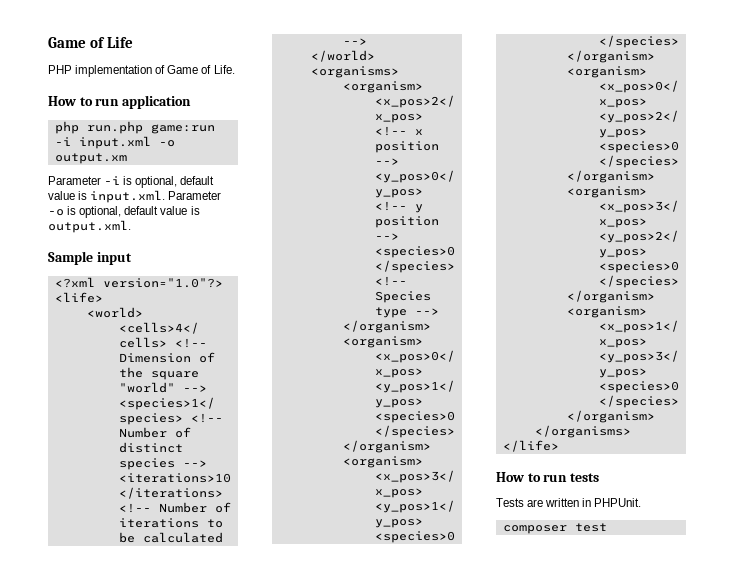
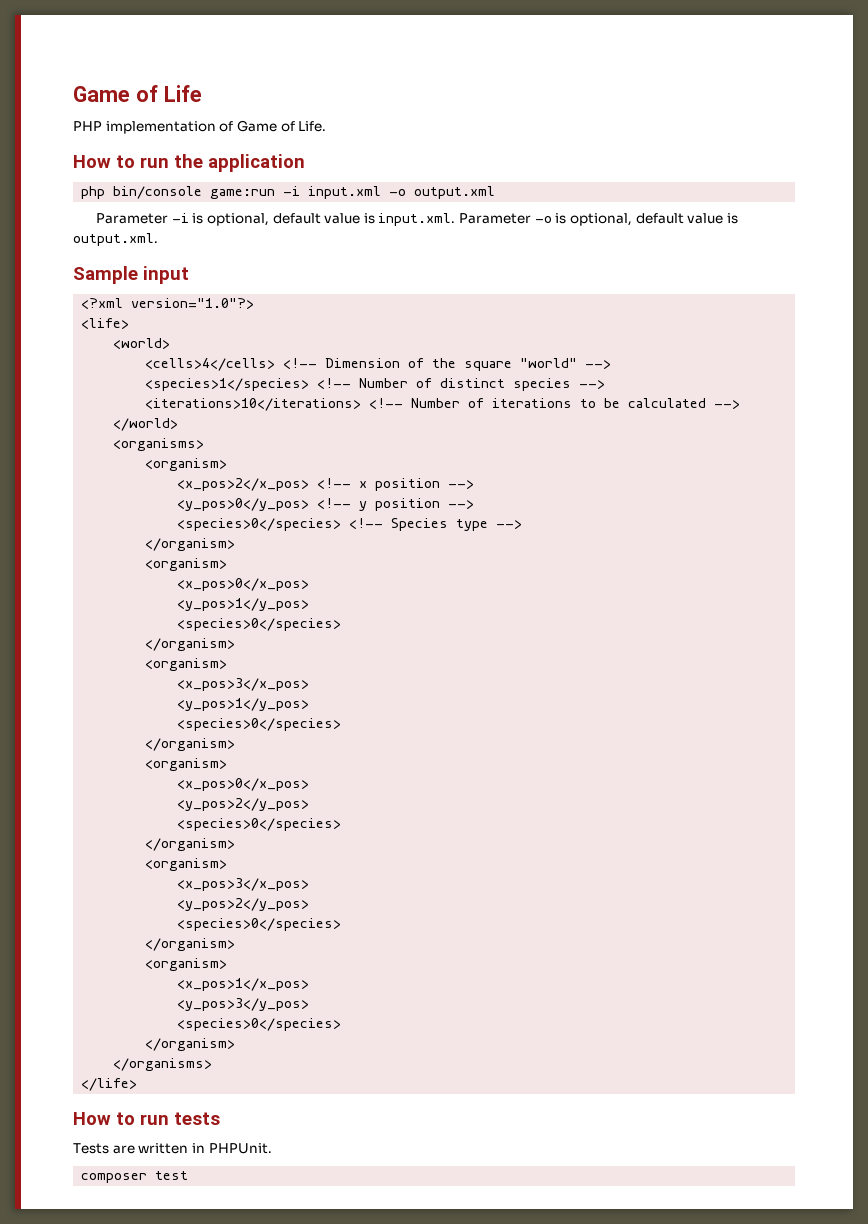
(120, 102) none -> [174,154,203,168] the
[86,121,143,134] run.php -> [113,186,203,199] bin/console
[54,153,127,164] output.xm -> [414,186,496,199] output.xml

